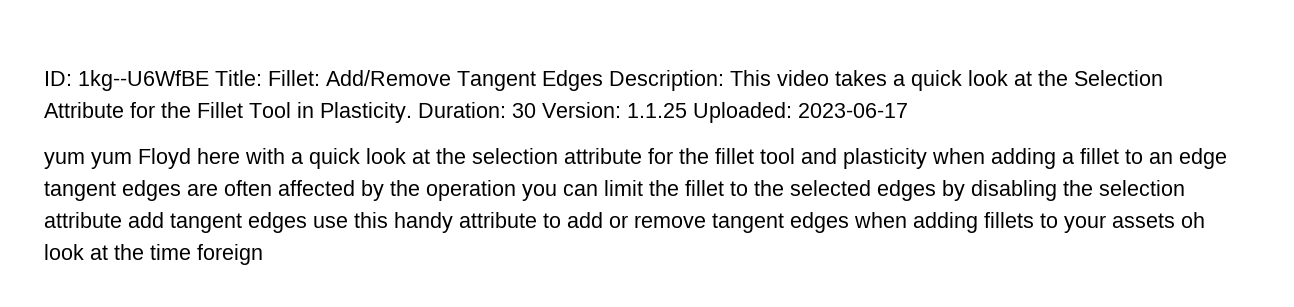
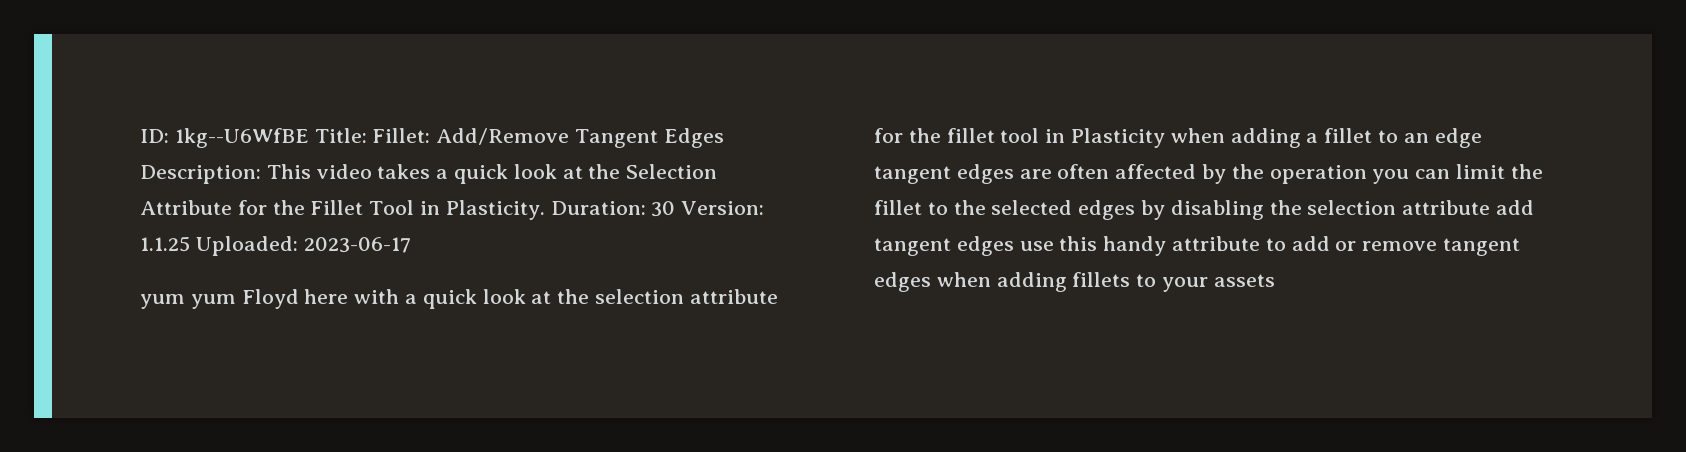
[801,148,927,169] and plasticity -> [1045,128,1166,148] in Plasticity
[1181,212,1205,228] [44,244,263,265] oh look at the time foreign -> (1275, 280) none

